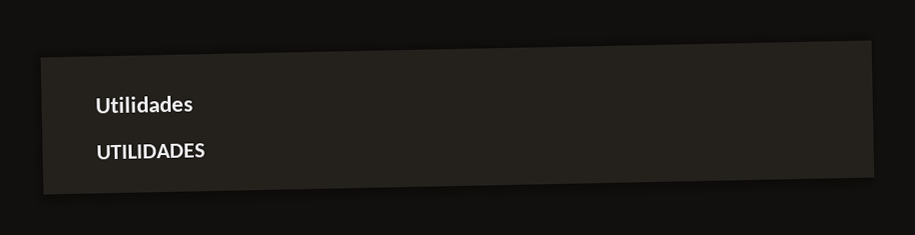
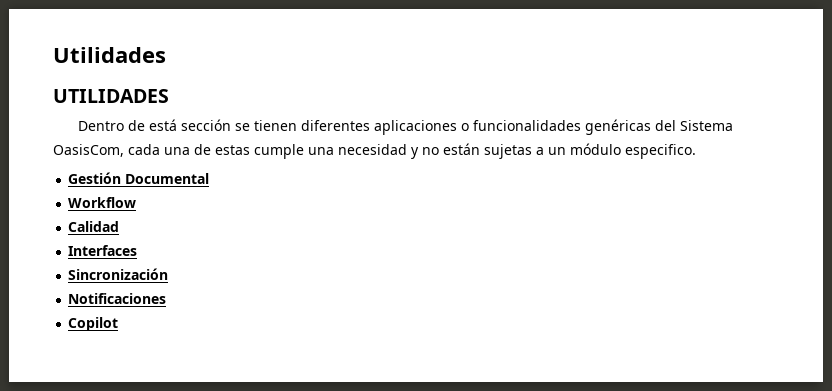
(205, 151) none -> [77,119,733,135] [53,143,696,159] [68,172,210,184] [68,197,137,208] [68,221,120,232] [68,245,138,256] [68,268,169,280] [68,293,167,304] [68,317,119,331] // Dentro de está sección se tienen diferentes aplicaciones o funcionalidades genéricas del Sistema OasisCom, cada una de estas cumple una necesidad y no están sujetas a un módulo especifico. // Gestión Documental // Workflow // Calidad // Interfaces // Sincronización // Notificaciones // Copilot

